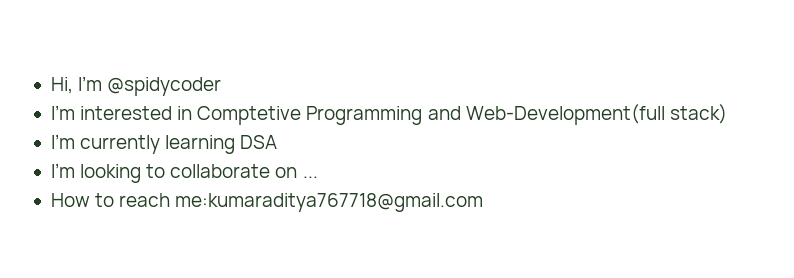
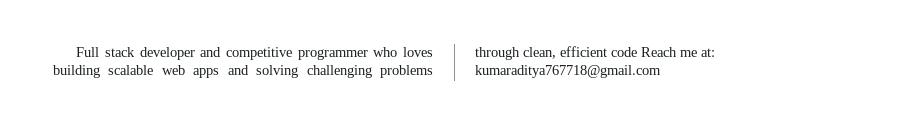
[50,76,222,96] [50,104,727,125] [50,134,278,154] [50,163,318,183] [50,193,484,212] Hi, I’m @spidycoder // I’m interested in Comptetive Programming and Web-Development(full stack) // I’m currently learning DSA // I’m looking to collaborate on ... // How to reach me:kumaraditya767718@gmail.com -> [76,47,433,60] [53,65,433,78] [475,46,715,60] [475,65,661,78] Full stack developer and competitive programmer who loves building scalable web apps and solving challenging problems through clean, efficient code Reach me at: kumaraditya767718@gmail.com

